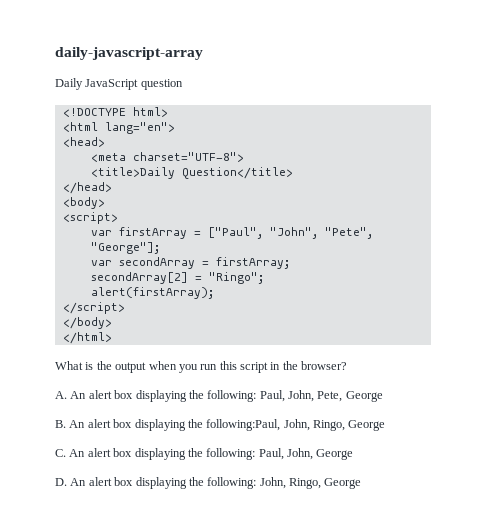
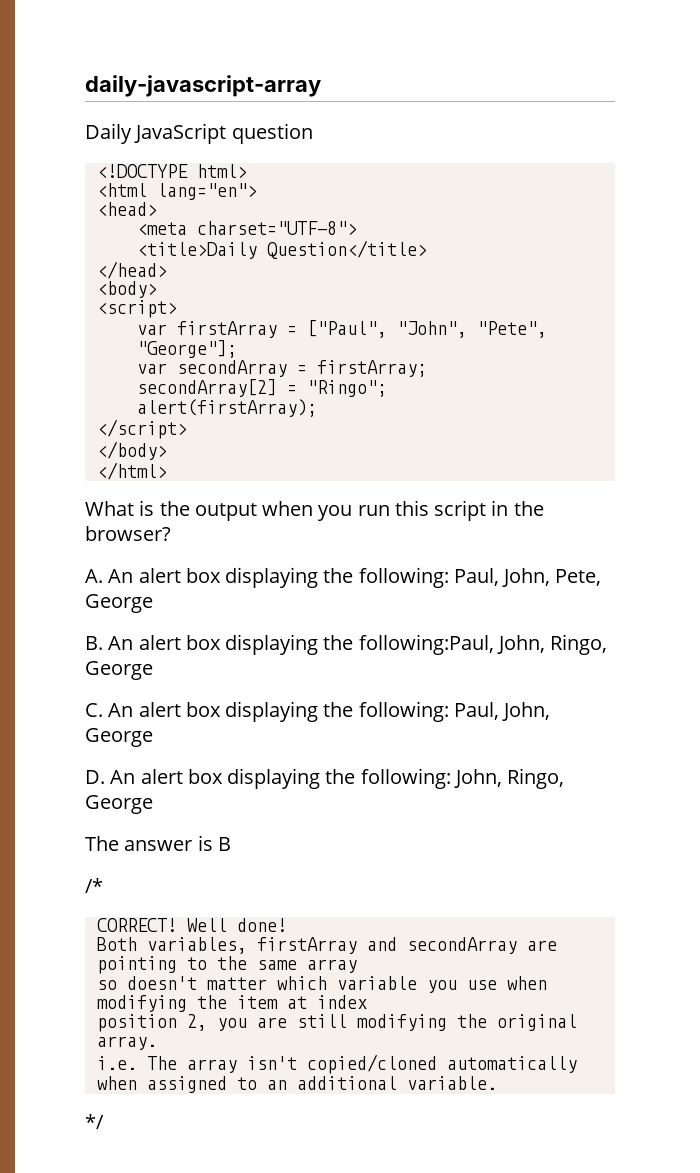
(362, 483) none -> [85,835,231,851] [85,878,103,893] [96,918,287,932] [96,937,557,954] [96,956,357,974] [96,976,547,993] [96,995,367,1012] [96,1014,577,1032] [96,1036,157,1050] [96,1054,577,1074] [96,1076,497,1093] [85,1114,104,1129] // The answer is B // /* // CORRECT! Well done! // Both variables, firstArray and secondArray are pointing to the same array // so doesn't matter which variable you use when modifying the item at index // position 2, you are still modifying the original array. // i.e. The array isn't copied/cloned automatically when assigned to an additional variable. // */

